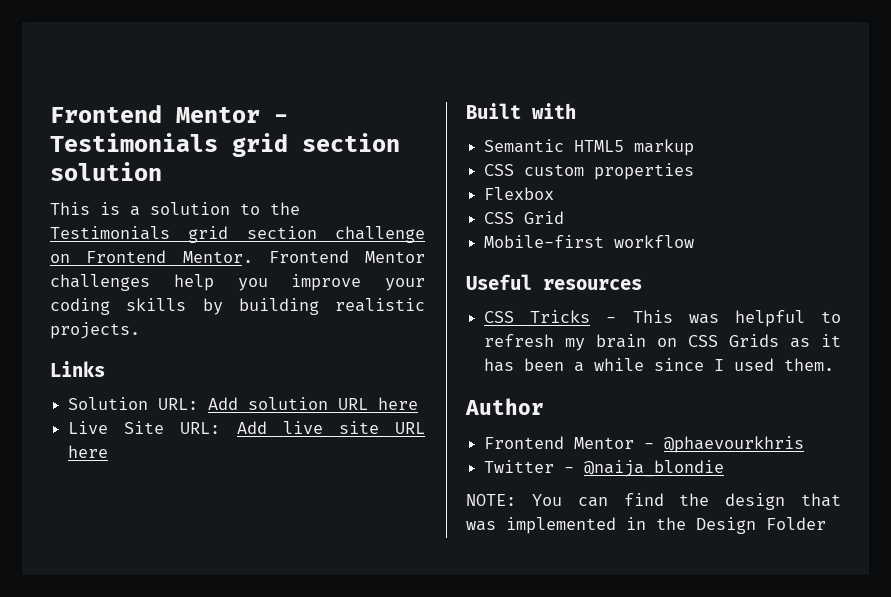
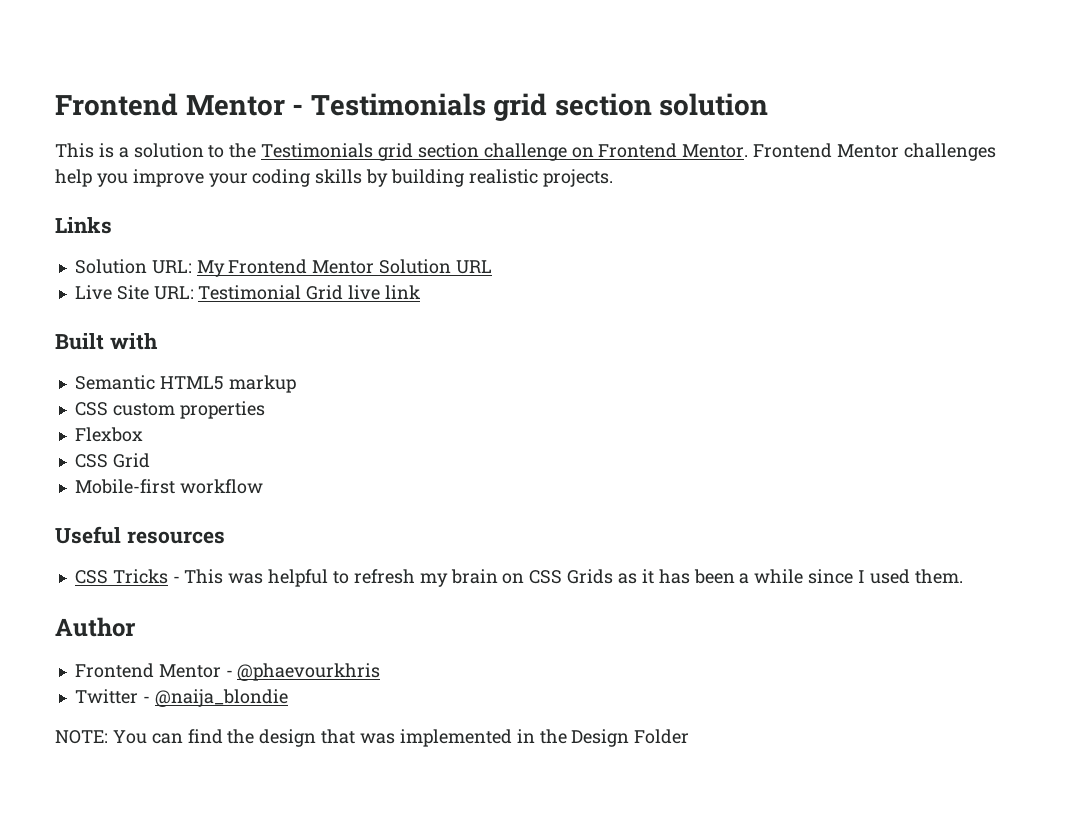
[208,397,419,410] Add solution URL here -> [196,259,492,277] My Frontend Mentor Solution URL
[236,421,425,434] [68,445,109,458] Add live site URL here -> [198,285,420,300] Testimonial Grid live link

